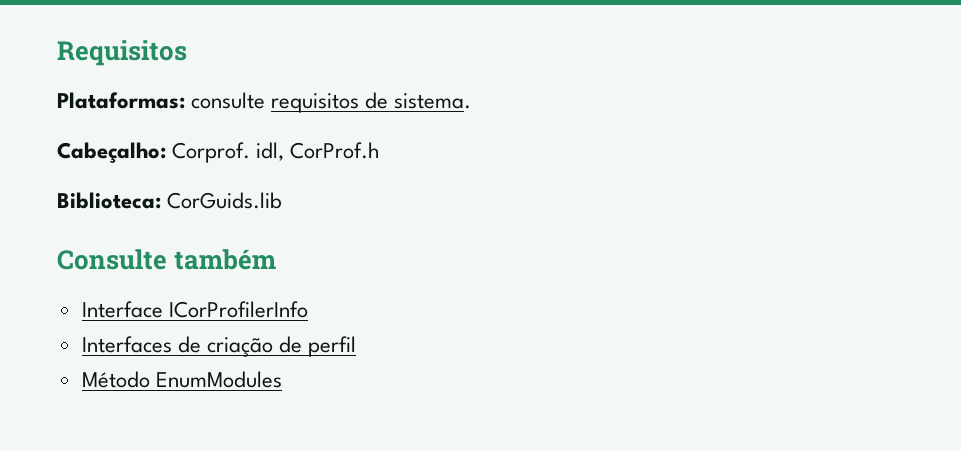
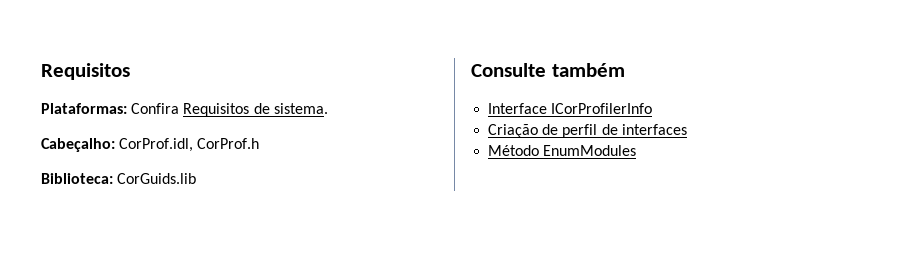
[191,92,360,113] consulte requisitos -> [131,103,250,117] Confira Requisitos
[172,142,285,163] Corprof. idl, -> [119,138,194,152] CorProf.idl,
[81,336,273,357] Interfaces de criação -> [488,124,539,138] Criação
(357, 346) none -> [601,124,687,135] de interfaces

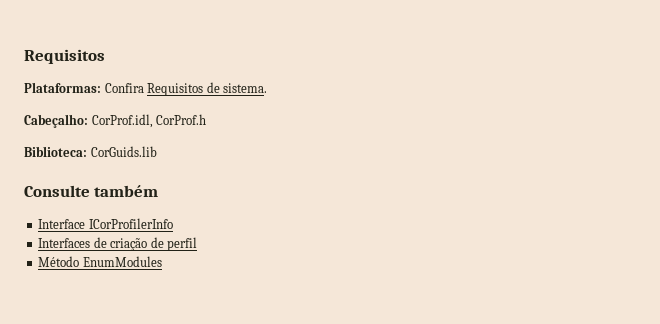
[488,124,539,138] Criação -> [38,237,148,251] Interfaces de criação
[601,124,687,135] de interfaces -> (198, 244) none

